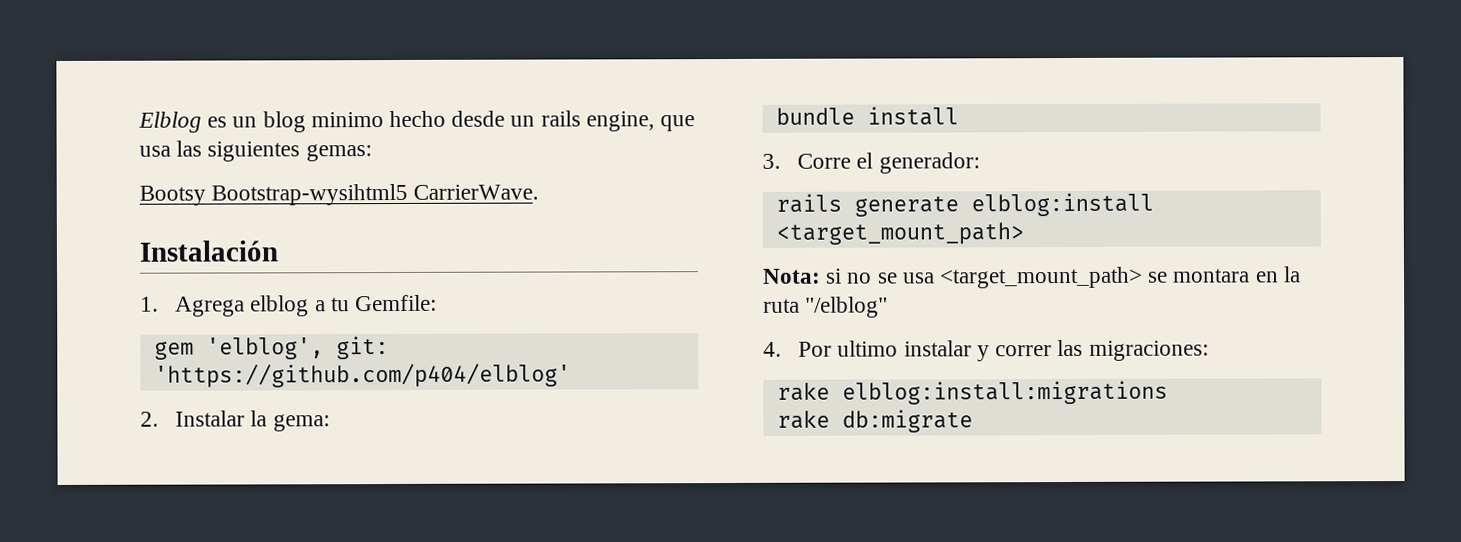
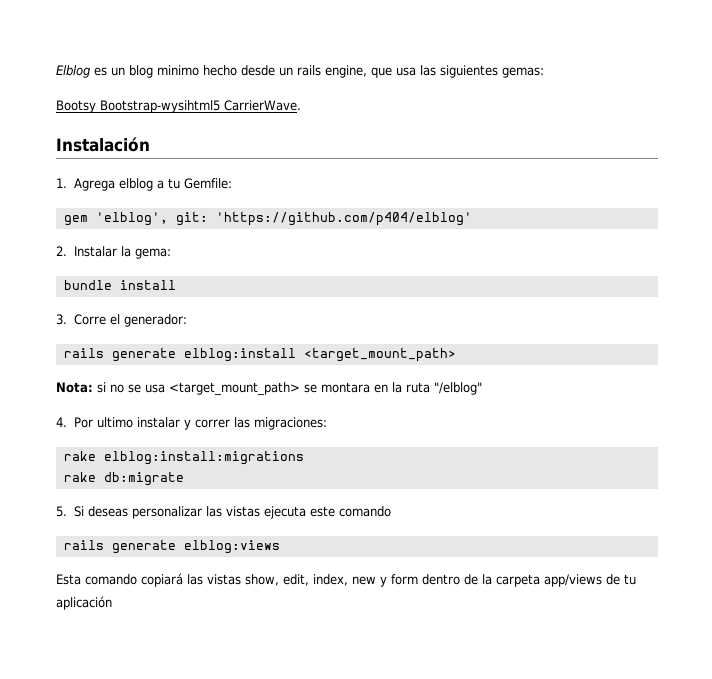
(973, 421) none -> [56,506,391,519] [63,540,280,554] [56,573,636,587] [56,596,112,610] // 5. Si deseas personalizar las vistas ejecuta este comando // rails generate elblog:views // Esta comando copiará las vistas show, edit, index, new y form dentro de la carpeta app/views de tu aplicación

